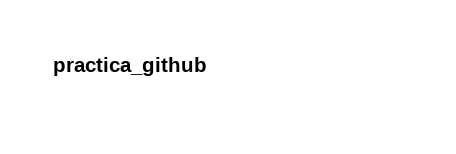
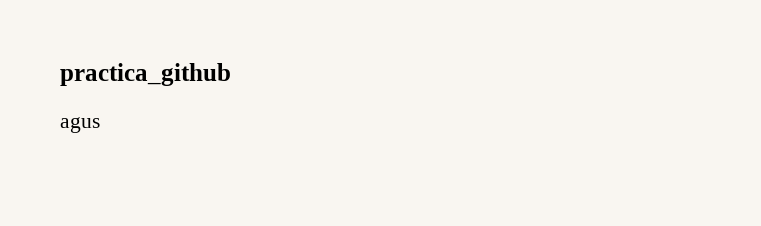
(207, 66) none -> [60,117,100,133] // agus

